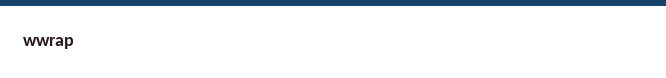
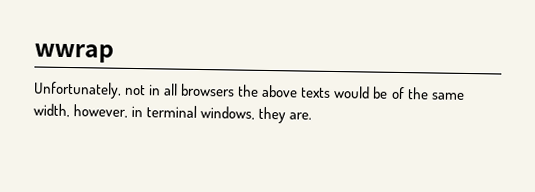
(74, 43) none -> [33,81,465,100] [33,103,313,124] // Unfortunately, not in all browsers the above texts would be of the same width, however, in terminal windows, they are.

